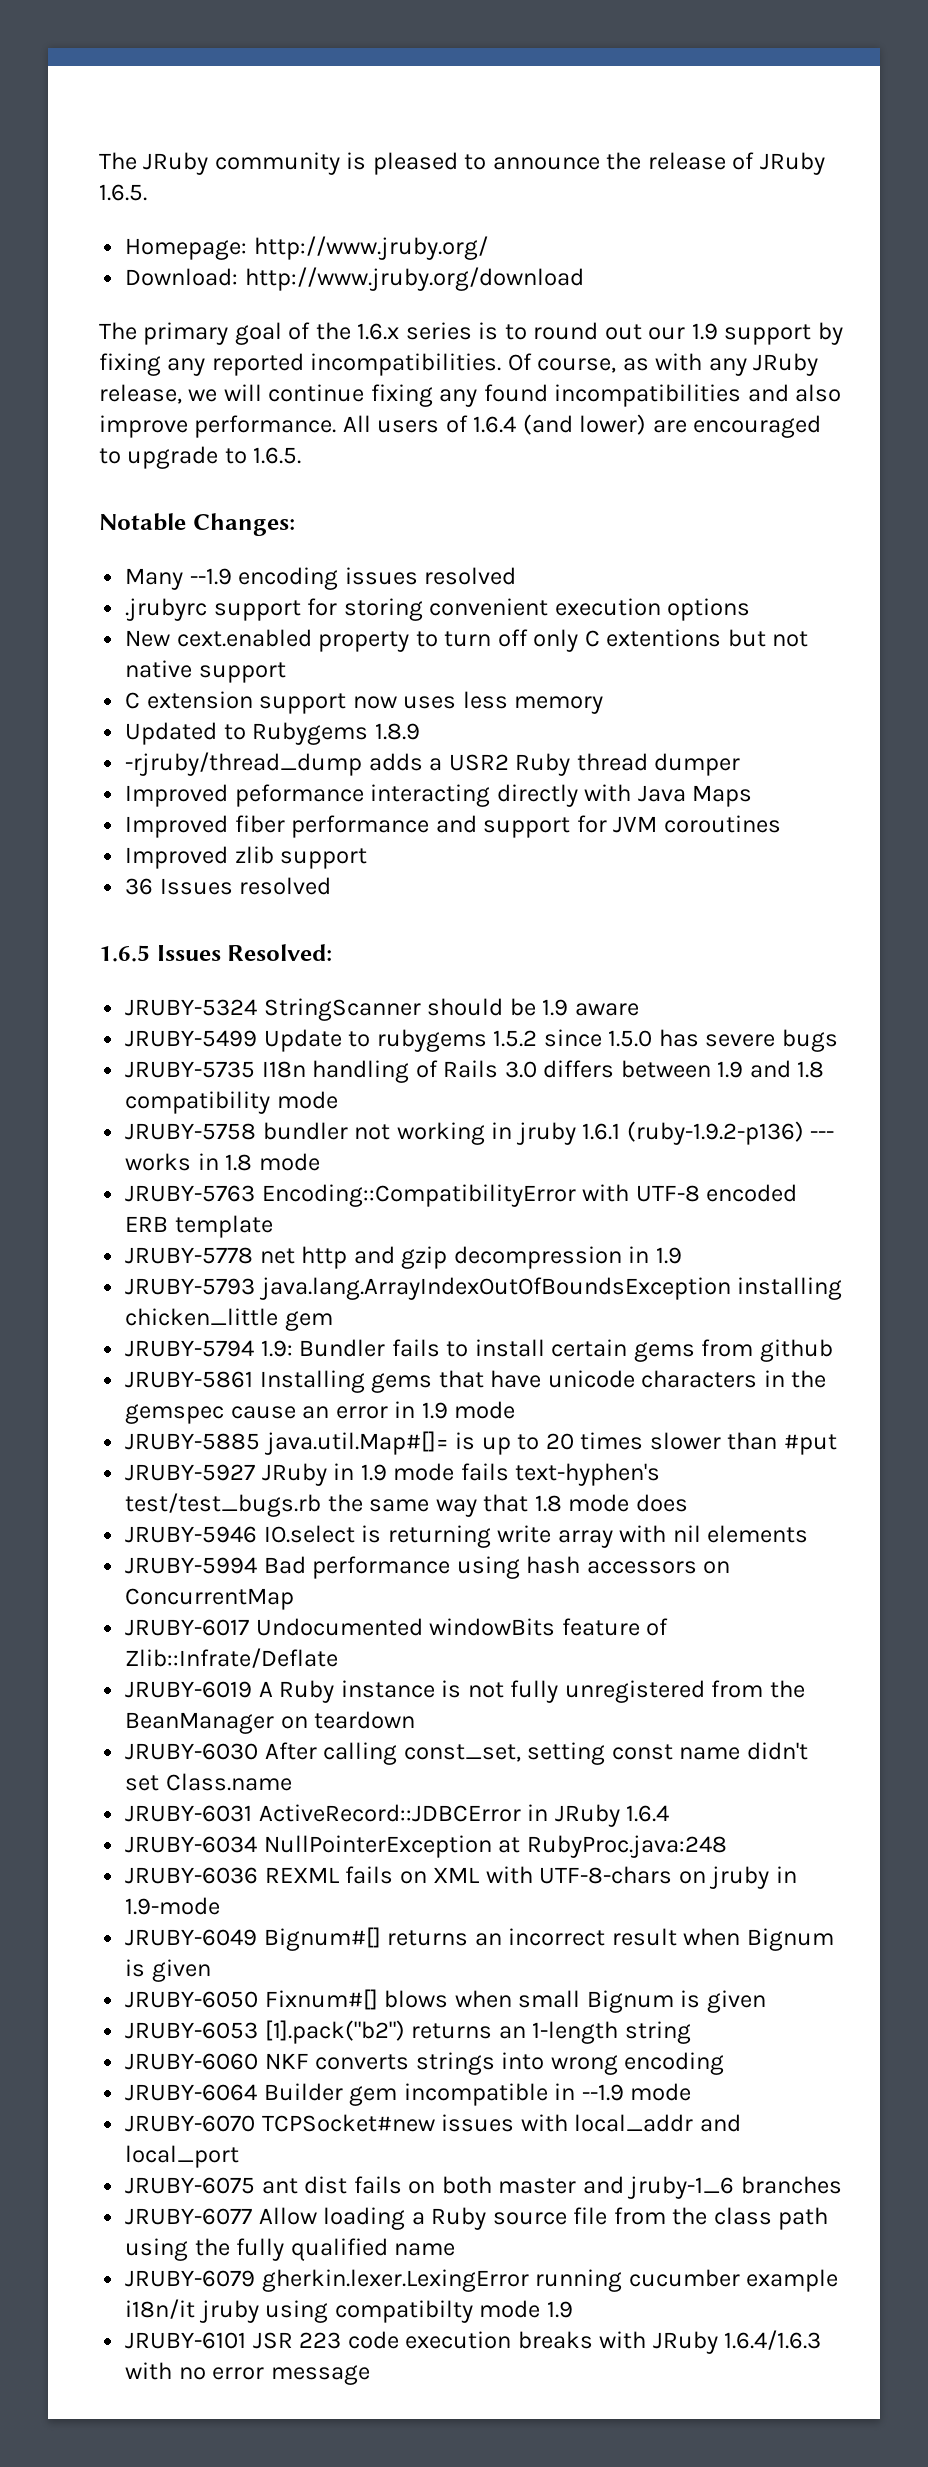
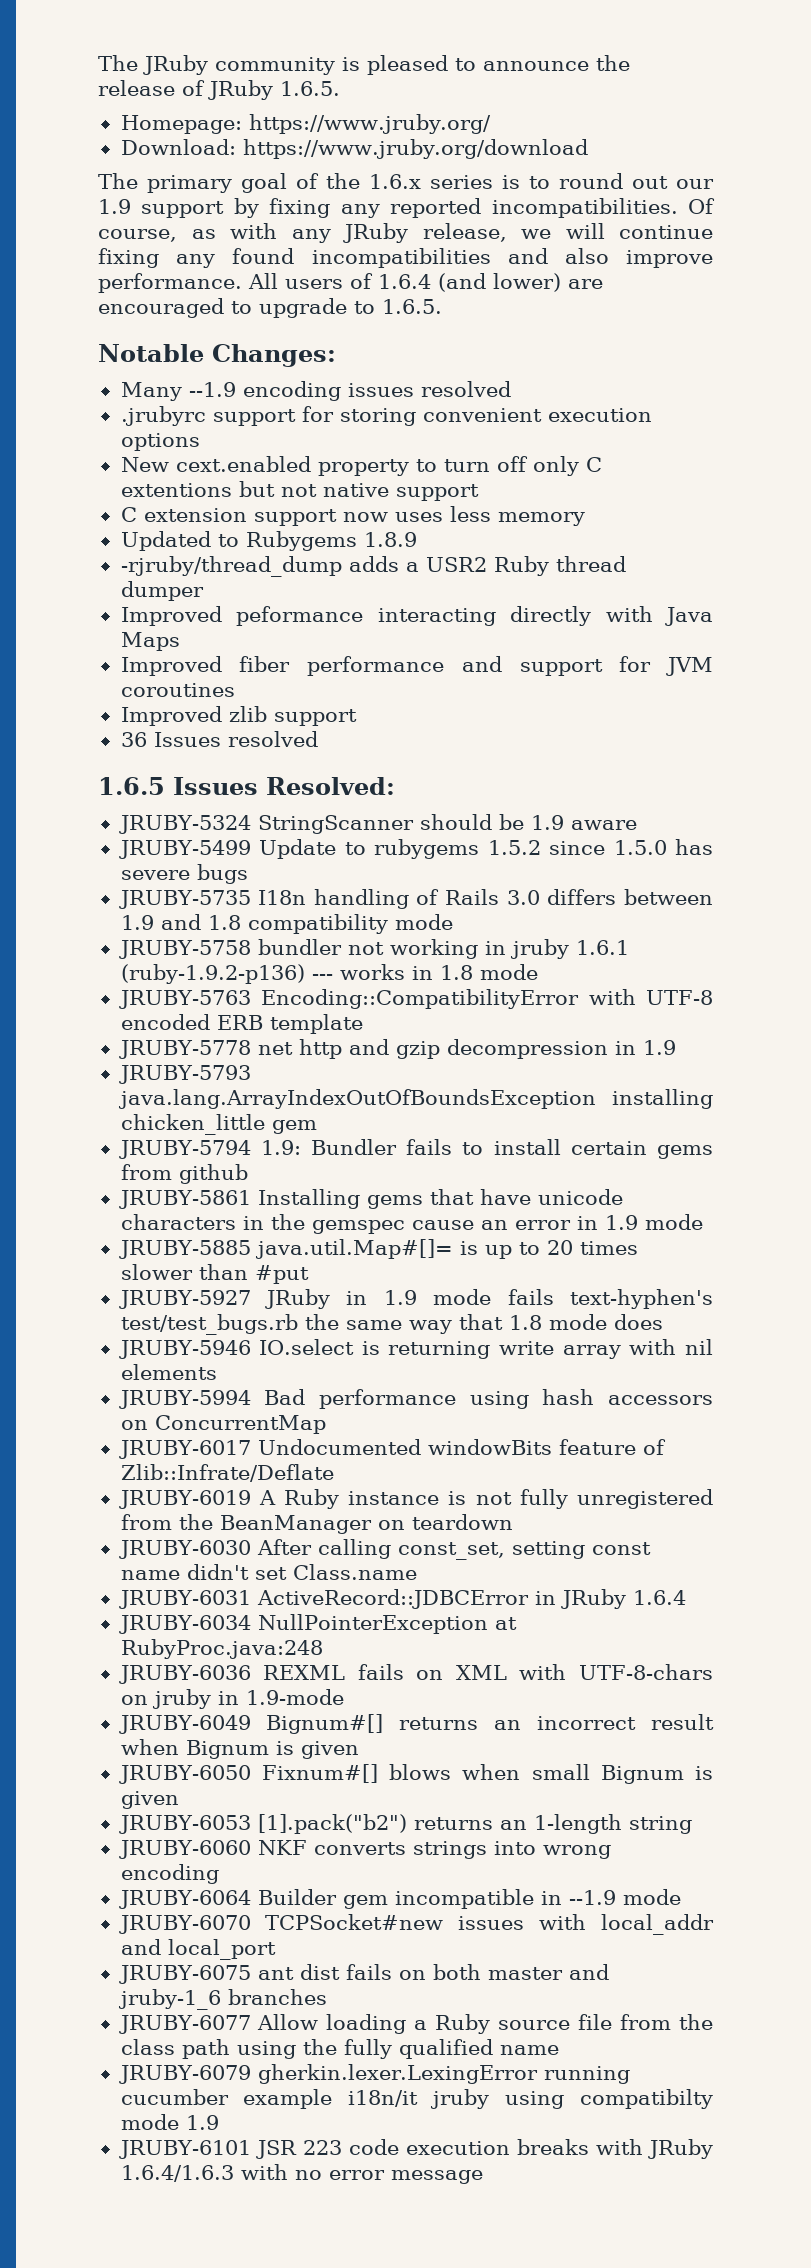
[253,236,488,260] http://www.jruby.org/ -> [248,114,492,134] https://www.jruby.org/
[244,267,584,291] http://www.jruby.org/download -> [242,139,589,159] https://www.jruby.org/download

